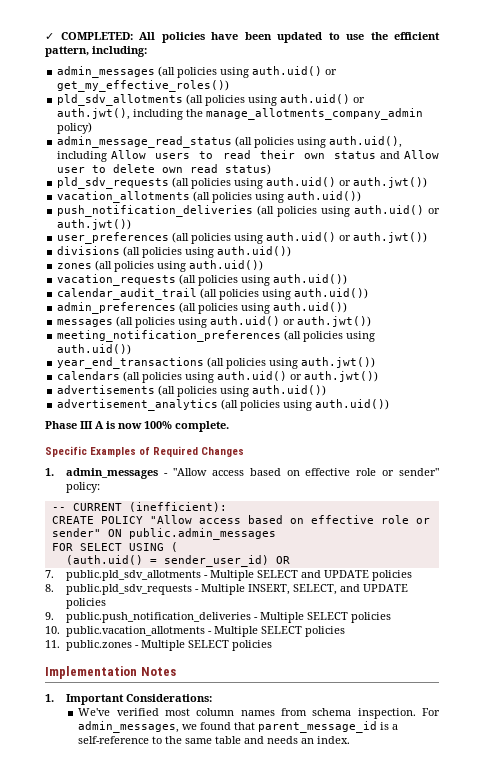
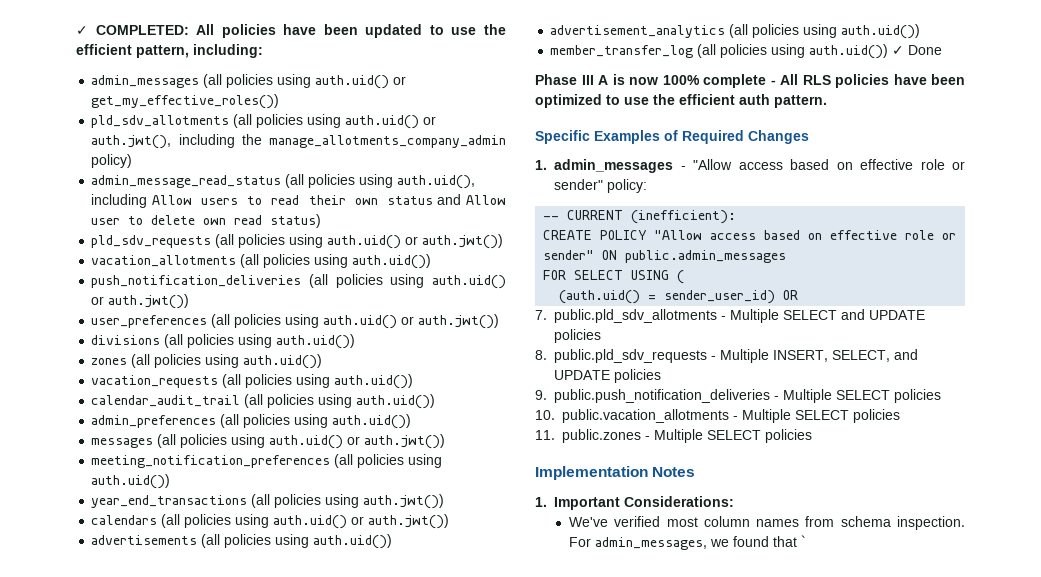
(390, 404) none -> [550,44,943,59] // member_transfer_log (all policies using auth.uid()) ✓ Done
[175,421,229,432] complete. -> [703,74,965,88] [535,94,827,108] complete - All RLS policies have been optimized to use the efficient auth pattern.
[258,721,399,733] [78,736,351,744] parent_message_id is a self-reference to the same table and needs an index. -> [801,535,807,547] `

